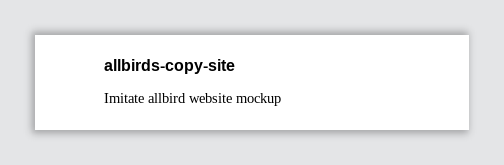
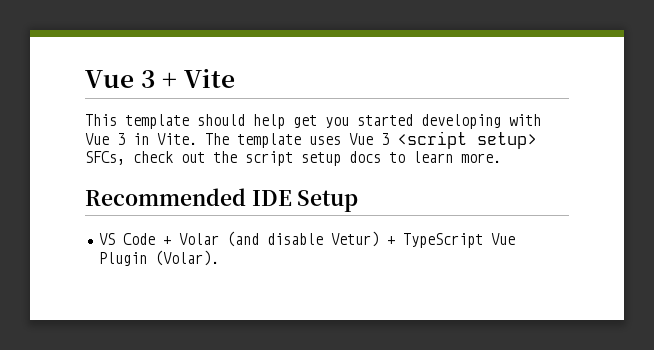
[104,59,235,74] [104,93,281,106] allbirds-copy-site // Imitate allbird website mockup -> [85,69,235,88] [85,114,541,129] [85,131,537,149] [85,151,501,166] [85,188,359,212] [98,231,515,248] [98,250,219,266] Vue 3 + Vite // This template should help get you started developing with Vue 3 in Vite. The template uses Vue 3 <script setup> SFCs, check out the script setup docs to learn more. // Recommended IDE Setup // VS Code + Volar (and disable Vetur) + TypeScript Vue Plugin (Volar).

